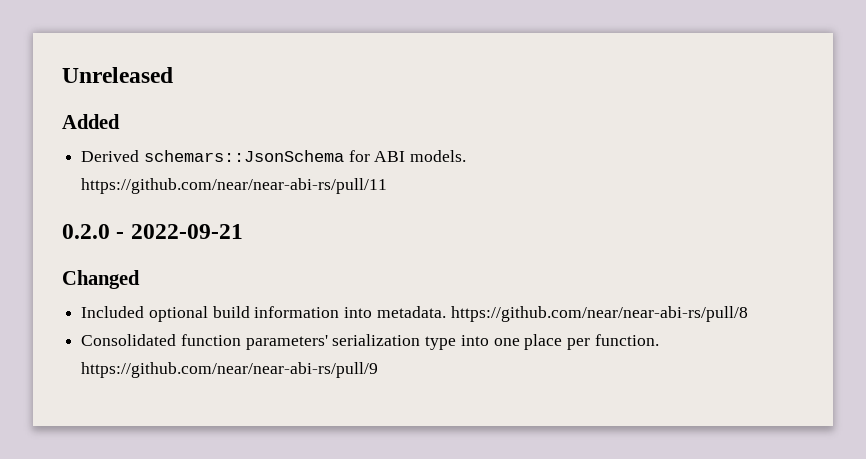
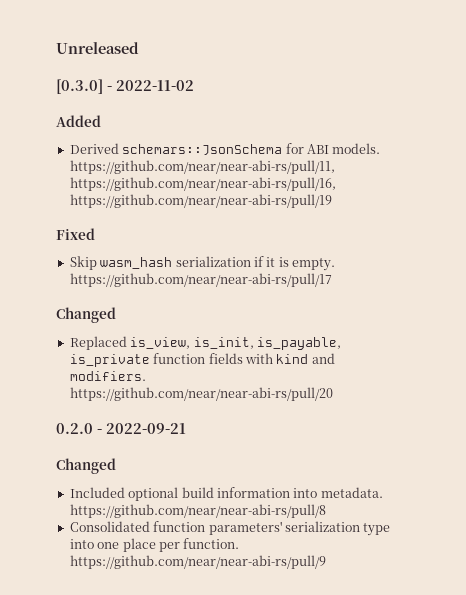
(173, 75) none -> [56,79,194,94] // [0.3.0] - 2022-11-02
[81,178,388,194] https://github.com/near/near-abi-rs/pull/11 -> [69,160,335,174] [69,177,336,191] [69,194,332,208] [56,228,95,240] [69,256,335,271] [69,273,332,287] [56,307,116,323] [69,336,341,350] [69,353,335,367] [69,371,146,381] [69,387,333,401] https://github.com/near/near-abi-rs/pull/11, https://github.com/near/near-abi-rs/pull/16, https://github.com/near/near-abi-rs/pull/19 // Fixed // Skip wasm_hash serialization if it is empty. https://github.com/near/near-abi-rs/pull/17 // Changed // Replaced is_view, is_init, is_payable, is_private function fields with kind and modifiers. https://github.com/near/near-abi-rs/pull/20

